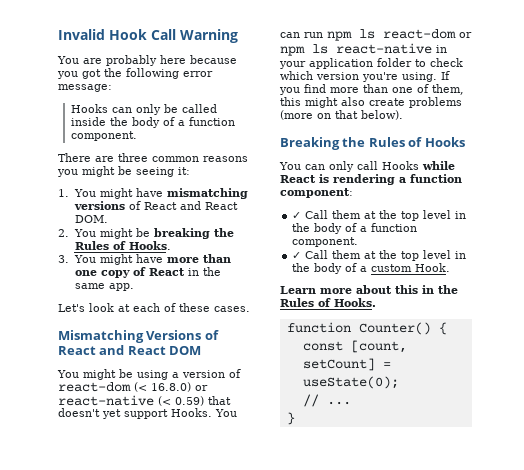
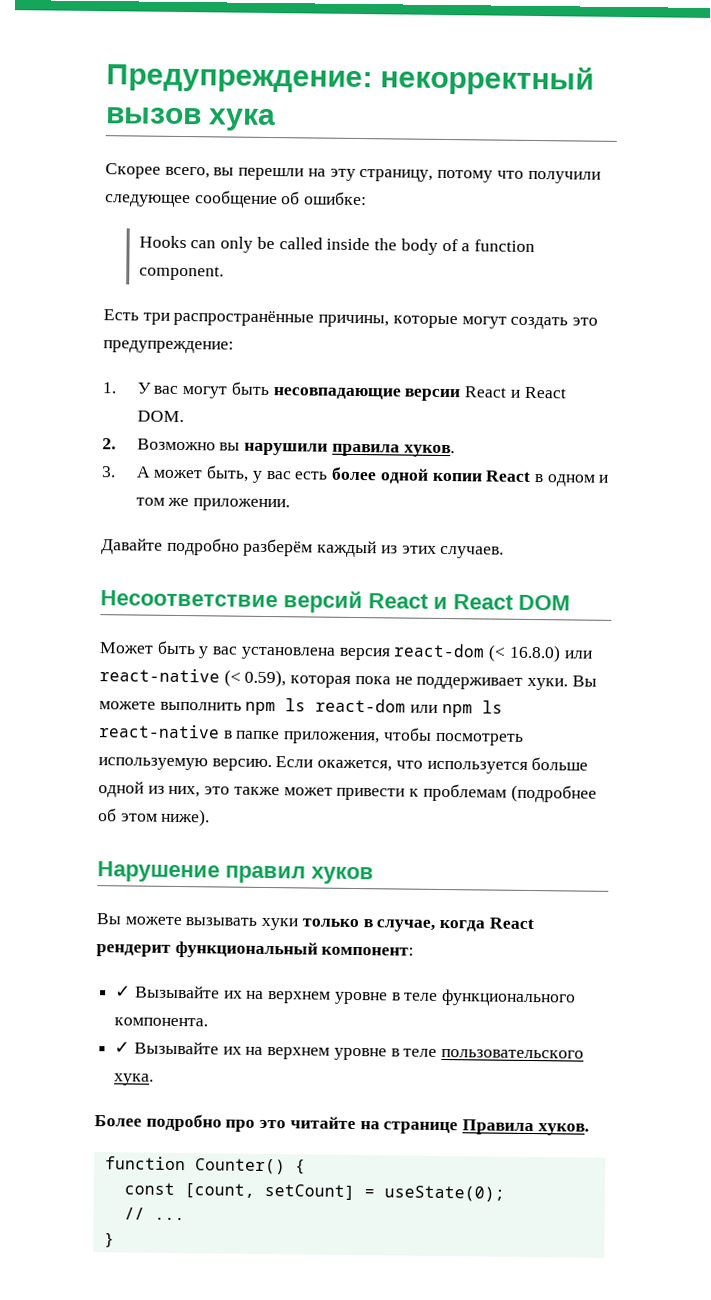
[58,29,238,43] [57,55,237,66] [57,68,213,79] [58,84,112,92] Invalid Hook Call Warning // You are probably here because you got the following error message: -> [106,64,595,96] [105,107,277,132] [105,163,601,184] [105,190,368,209] Предупреждение: некорректный вызов хука // Скорее всего, вы перешли на эту страницу, потому что получили следующее сообщение об ошибке:
[58,153,248,162] [57,166,190,177] [58,188,248,199] [73,201,238,210] [74,215,108,223] [58,228,234,239] [74,241,171,250] [58,254,231,265] [74,267,221,278] [74,283,134,291] [58,303,250,312] [58,330,219,343] [58,345,202,355] [57,369,241,380] There are three common reasons you might be seeing it: // 1. You might have mismatching versions of React and React DOM. // 2. You might be breaking the Rules of Hooks. // 3. You might have more than one copy of React in the same app. // Let's look at each of these cases. // Mismatching Versions of React and React DOM // You might be using a version of -> [103,309,599,330] [103,340,234,354] [102,381,566,402] [136,410,184,423] [102,438,455,458] [101,465,610,487] [135,497,291,512] [101,537,505,559] [100,590,570,614] [99,640,391,661] Есть три распространённые причины, которые могут создать это предупреждение: // 1. У вас могут быть несовпадающие версии React и React DOM. // 2. Возможно вы нарушили правила хуков. // 3. А может быть, у вас есть более одной копии React в одном и том же приложении. // Давайте подробно разберём каждый из этих случаев. // Несоответствие версий React и React DOM // Может быть у вас установлена версия
[195,385,208,391] or -> [563,650,593,659] или
[175,396,231,406] [58,408,237,419] [280,32,323,38] 0.59) that doesn't yet support Hooks. You can run -> [244,669,597,691] [99,701,242,711] 0.59), которая пока не поддерживает хуки. Вы можете выполнить
[459,32,472,38] or -> [410,704,439,713] или
[436,45,447,53] [279,58,463,69] [280,71,450,82] [279,84,464,95] [280,97,462,108] [280,110,403,120] [280,137,465,150] [279,161,455,172] [280,174,462,185] [280,188,353,198] [292,210,467,221] [292,223,418,234] [292,237,359,247] [292,250,467,261] [292,263,451,274] [280,285,458,294] [280,298,376,307] in your application folder to check which version you're using. If you find more than one of them, this might also create problems (more on that below). // Breaking the Rules of Hooks // You can only call Hooks while React is rendering a function component: // ✓ Call them at the top level in the body of a function component. // ✓ Call them at the top level in the body of a custom Hook. // Learn more about this in the Rules of Hooks. -> [222,727,524,746] [98,756,589,774] [98,781,597,803] [98,808,211,827] [97,861,374,885] [96,913,534,932] [96,940,415,959] [115,985,577,1007] [114,1017,209,1027] [114,1041,585,1061] [114,1073,155,1086] [94,1113,589,1136] в папке приложения, чтобы посмотреть используемую версию. Если окажется, что используется больше одной из них, это также может привести к проблемам (подробнее об этом ниже). // Нарушение правил хуков // Вы можете вызывать хуки только в случае, когда React рендерит функциональный компонент: // ✓ Вызывайте их на верхнем уровне в теле функционального компонента. // ✓ Вызывайте их на верхнем уровне в теле пользовательского хука. // Более подробно про это читайте на странице Правила хуков.

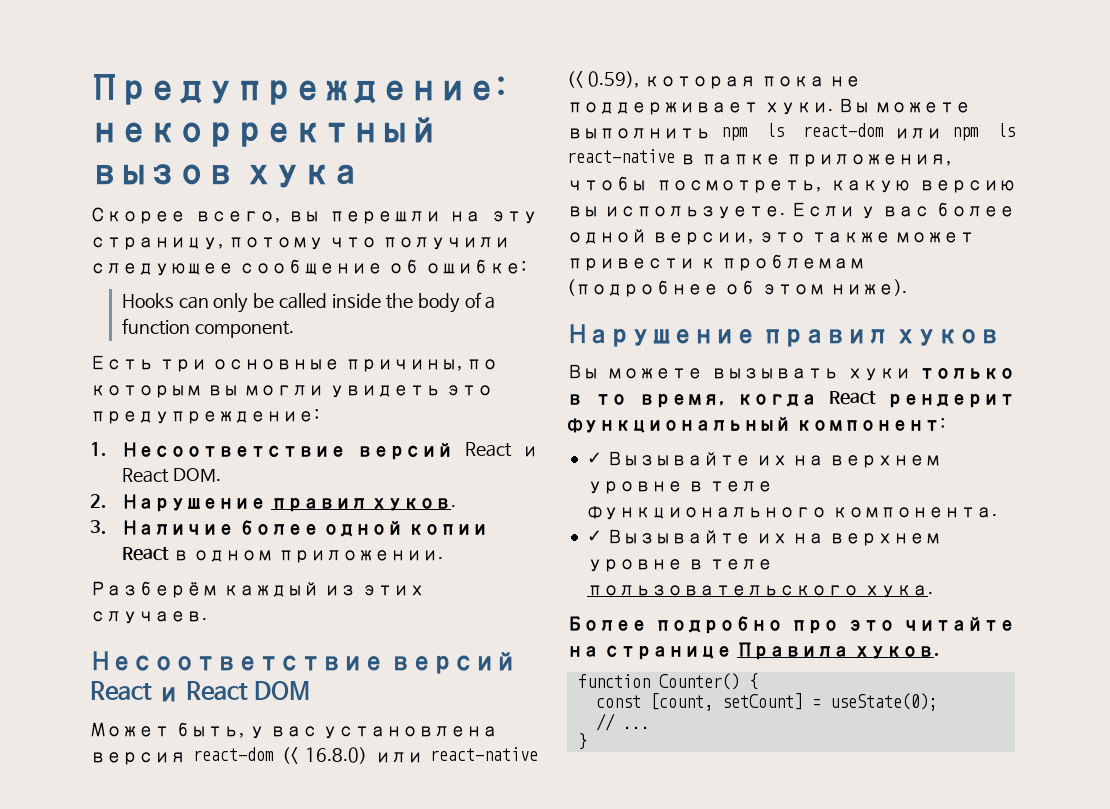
[173,309,599,330] [103,340,234,354] [102,381,461,402] распространённые причины, которые могут создать это предупреждение: // 1. У вас могут быть несовпадающие версии -> [211,359,499,372] [90,385,494,398] [90,408,319,424] [90,442,454,460] основные причины, по которым вы могли увидеть это предупреждение: // 1. Несоответствие версий
[136,438,455,458] [101,465,329,483] Возможно вы нарушили правила хуков. // 3. А может быть, у вас есть -> [121,494,457,512] [90,520,234,535] Нарушение правил хуков. // 3. Наличие
[598,474,610,483] [135,497,291,512] [101,537,314,557] и том же приложении. // Давайте подробно разберём -> [278,550,444,563] [90,581,218,598] приложении. // Разберём
[156,640,196,655] быть -> [174,722,244,738] быть,
[434,732,524,746] [98,756,589,774] [98,781,201,798] посмотреть используемую версию. Если окажется, что используется больше одной из них, -> [656,180,1015,193] [567,202,1015,219] [567,229,753,245] посмотреть, какую версию вы используете. Если у вас более одной версии,
[376,919,436,932] случае, -> [595,393,725,408] то время,

